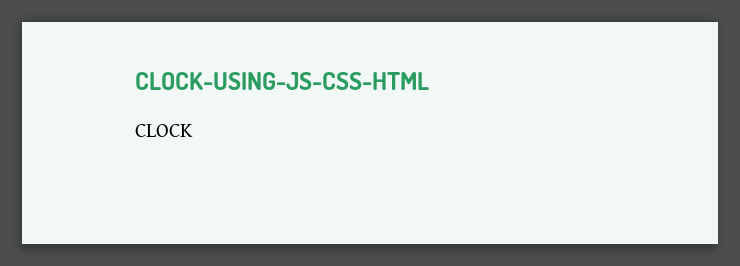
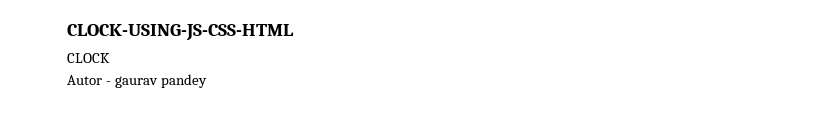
(193, 130) none -> [67,74,207,88] // Autor - gaurav pandey

